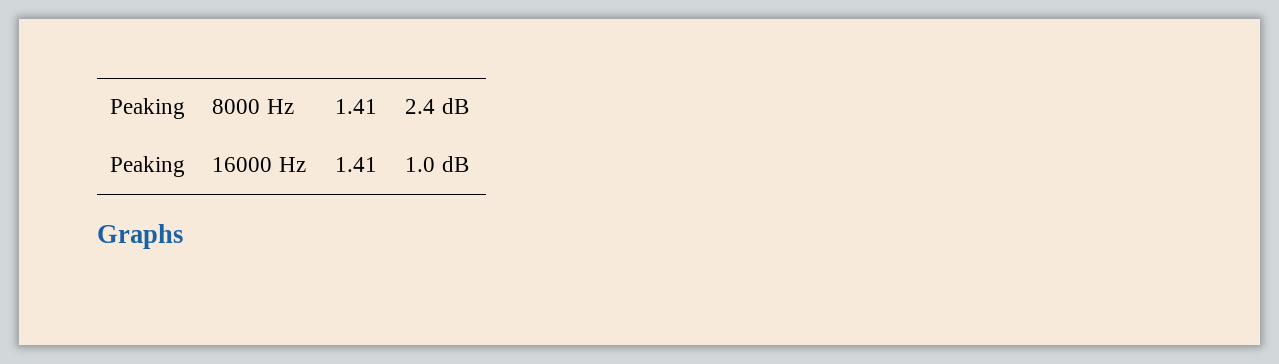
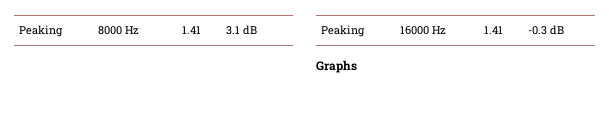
[405,99,436,114] 2.4 -> [226,26,241,35] 3.1
[405,157,436,172] 1.0 -> [528,26,548,35] -0.3

